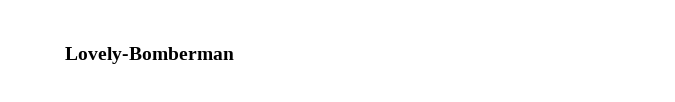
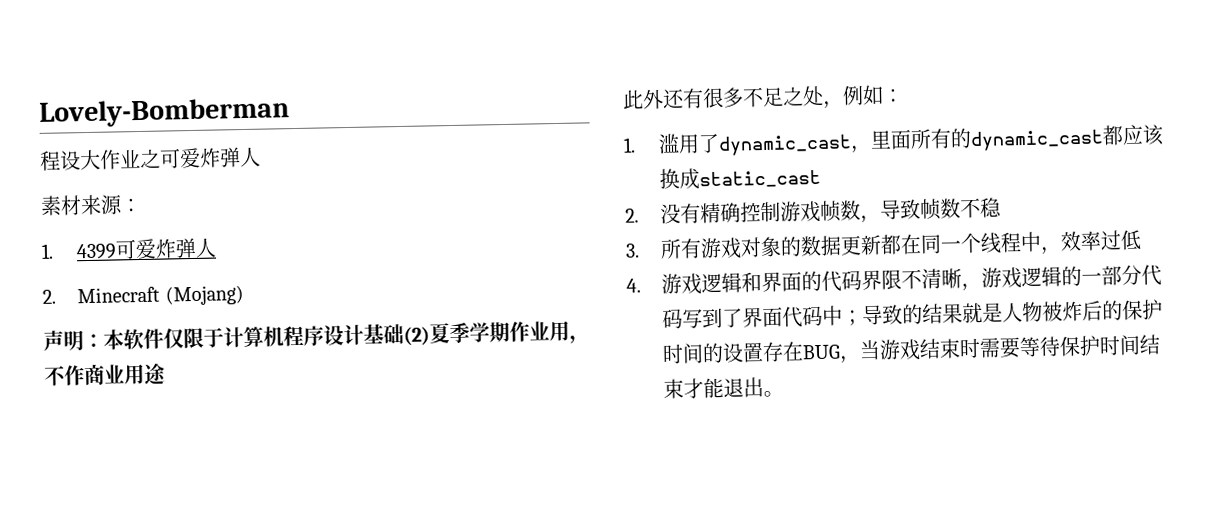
(234, 55) none -> [39,146,261,171] [40,194,142,216] [41,237,218,260] [42,285,244,306] [43,320,590,351] [44,363,166,386] [622,84,904,110] [623,124,1166,156] [659,168,822,190] [625,197,1003,225] [625,229,1143,260] [626,264,1163,295] [662,299,1164,329] [662,334,1162,364] [663,377,785,399] // 程设大作业之可爱炸弹人 // 素材来源： // 1. 4399可爱炸弹人 // 2. Minecraft (Mojang) // 声明：本软件仅限于计算机程序设计基础(2)夏季学期作业用，不作商业用途 // 此外还有很多不足之处，例如： // 1.滥用了dynamic_cast，里面所有的dynamic_cast都应该换成static_cast // 2.没有精确控制游戏帧数，导致帧数不稳 // 3.所有游戏对象的数据更新都在同一个线程中，效率过低 // 4.游戏逻辑和界面的代码界限不清晰，游戏逻辑的一部分代码写到了界面代码中；导致的结果就是人物被炸后的保护时间的设置存在BUG，当游戏结束时需要等待保护时间结束才能退出。

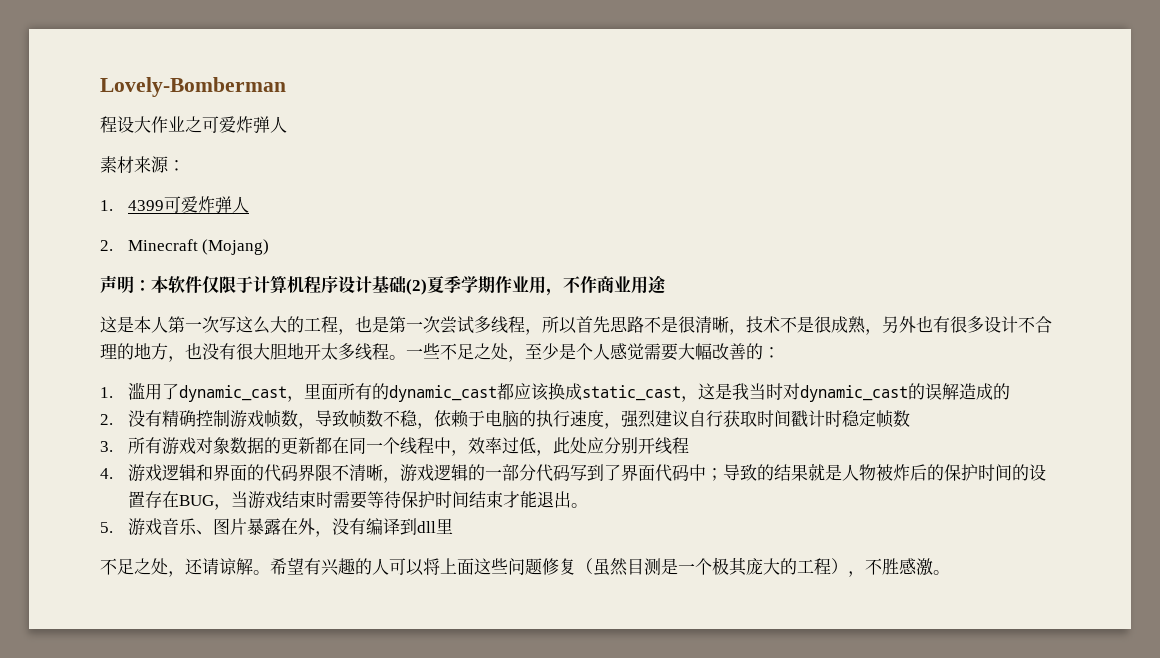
[622,84,884,110] 此外还有很多不足之处，例如 -> [100,316,1052,335] [100,343,763,362] 这是本人第一次写这么大的工程，也是第一次尝试多线程，所以首先思路不是很清晰，技术不是很成熟，另外也有很多设计不合理的地方，也没有很大胆地开太多线程。一些不足之处，至少是个人感觉需要大幅改善的
(822, 179) none -> [680,383,1010,402] ，这是我当时对dynamic_cast的误解造成的
(1003, 207) none -> [416,410,910,429] ，依赖于电脑的执行速度，强烈建议自行获取时间戳计时稳定帧数
[780,235,843,257] 的数据 -> [229,437,281,454] 数据的
(1143, 240) none -> [535,437,689,456] ，此处应分别开线程
(785, 394) none -> [100,518,453,537] [100,557,950,577] // 5.游戏音乐、图片暴露在外，没有编译到dll里 // 不足之处，还请谅解。希望有兴趣的人可以将上面这些问题修复（虽然目测是一个极其庞大的工程），不胜感激。

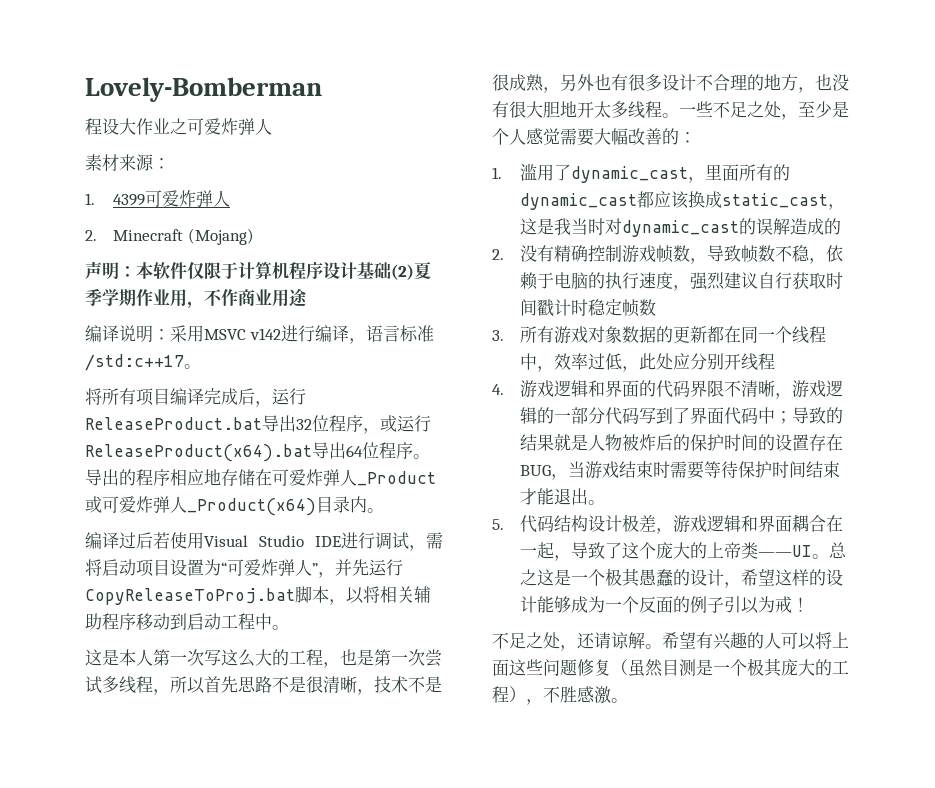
(666, 284) none -> [85,325,434,344] [85,354,201,371] [85,388,306,407] [85,415,431,434] [85,442,430,462] [85,469,436,486] [85,496,384,516] [85,532,443,551] [85,559,403,578] [85,586,431,605] [85,613,289,630] // 编译说明：采用MSVC v142进行编译，语言标准/std:c++17。 // 将所有项目编译完成后，运行ReleaseProduct.bat导出32位程序，或运行ReleaseProduct(x64).bat导出64位程序。导出的程序相应地存储在可爱炸弹人_Product或可爱炸弹人_Product(x64)目录内。 // 编译过后若使用Visual Studio IDE进行调试，需将启动项目设置为“可爱炸弹人”，并先运行CopyReleaseToProj.bat脚本，以将相关辅助程序移动到启动工程中。
[127,518,453,537] 游戏音乐、图片暴露在外，没有编译到dll里 -> [520,514,844,534] [520,542,848,561] [520,568,844,588] [520,596,810,614] 代码结构设计极差，游戏逻辑和界面耦合在一起，导致了这个庞大的上帝类——UI。总之这是一个极其愚蠢的设计，希望这样的设计能够成为一个反面的例子引以为戒！

